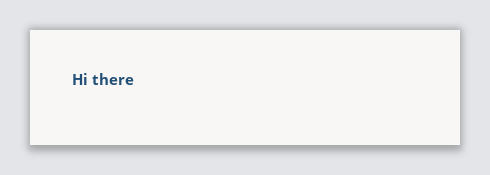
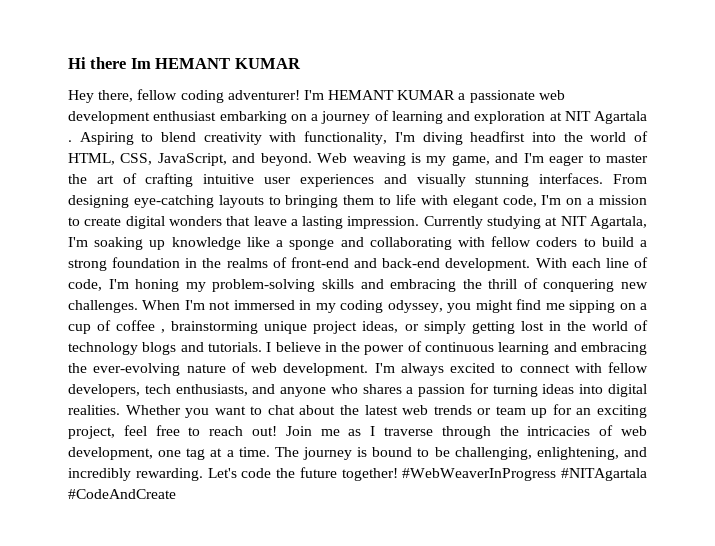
(135, 79) none -> [130,58,301,69] [68,89,565,103] [68,110,647,124] [68,131,648,145] [68,153,649,166] [68,173,647,187] [68,194,647,208] [68,216,648,229] [68,236,647,250] [68,257,648,271] [68,278,648,292] [68,299,648,313] [68,320,648,334] [68,341,648,355] [68,362,648,376] [68,383,647,397] [68,404,647,418] [68,425,647,439] [68,447,648,460] [68,467,647,481] [68,489,176,499] Im HEMANT KUMAR // Hey there, fellow coding adventurer! I'm HEMANT KUMAR a passionate web development enthusiast embarking on a journey of learning and exploration at NIT Agartala . Aspiring to blend creativity with functionality, I'm diving headfirst into the world of HTML, CSS, JavaScript, and beyond. Web weaving is my game, and I'm eager to master the art of crafting intuitive user experiences and visually stunning interfaces. From designing eye-catching layouts to bringing them to life with elegant code, I'm on a mission to create digital wonders that leave a lasting impression. Currently studying at NIT Agartala, I'm soaking up knowledge like a sponge and collaborating with fellow coders to build a strong foundation in the realms of front-end and back-end development. With each line of code, I'm honing my problem-solving skills and embracing the thrill of conquering new challenges. When I'm not immersed in my coding odyssey, you might find me sipping on a cup of coffee , brainstorming unique project ideas, or simply getting lost in the world of technology blogs and tutorials. I believe in the power of continuous learning and embracing the ever-evolving nature of web development. I'm always excited to connect with fellow developers, tech enthusiasts, and anyone who shares a passion for turning ideas into digital realities. Whether you want to chat about the latest web trends or team up for an exciting project, feel free to reach out! Join me as I traverse through the intricacies of web development, one tag at a time. The journey is bound to be challenging, enlightening, and incredibly rewarding. Let's code the future together! #WebWeaverInProgress #NITAgartala #CodeAndCreate

